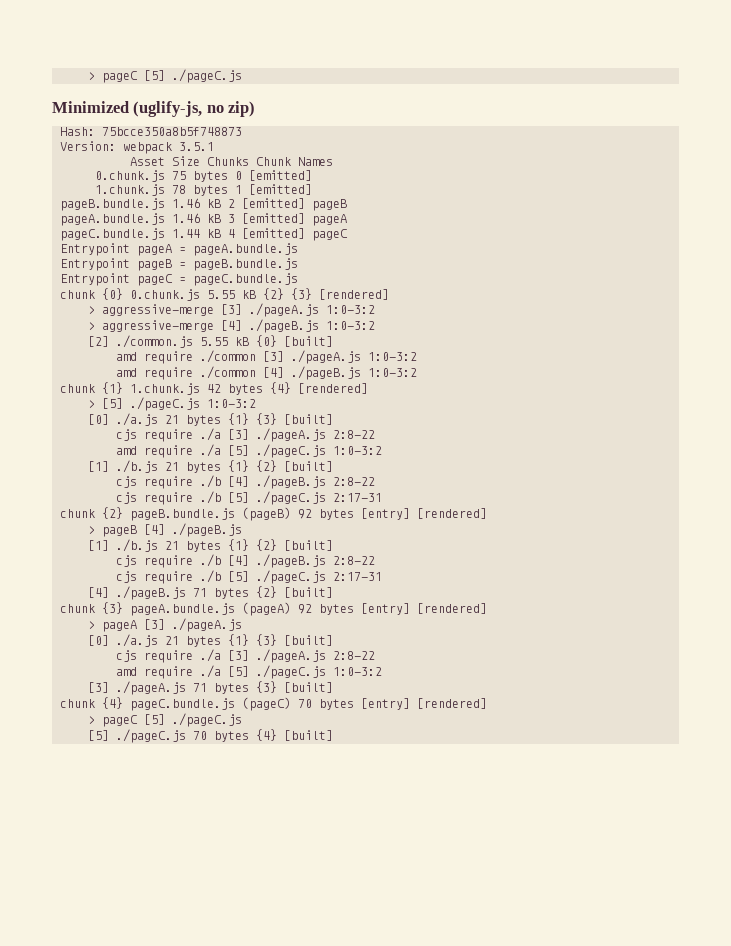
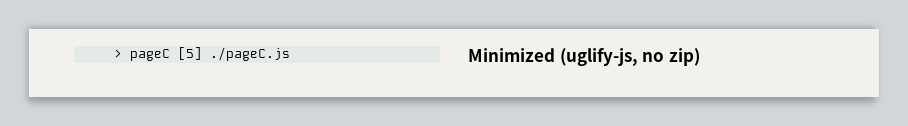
[60,127,243,136] [60,141,215,154] [130,156,334,166] [95,170,313,182] [95,184,313,196] [60,198,348,211] [60,213,348,226] [60,228,349,241] [60,243,299,256] [60,258,299,271] [60,273,299,286] [60,288,390,301] [88,303,376,317] [88,319,376,333] [88,335,334,348] [116,350,418,364] [116,366,418,380] [60,382,369,395] [88,397,257,411] [88,413,334,426] [116,428,376,442] [116,444,383,458] [88,460,334,473] [116,475,376,489] [116,491,383,505] [60,507,488,521] [88,523,243,537] [88,539,334,552] [116,554,376,568] [116,570,383,584] [88,586,334,600] [60,602,488,616] [88,618,243,632] [88,634,334,647] [116,649,376,663] [116,665,383,679] [88,681,334,695] [60,697,488,711] [88,713,243,727] [88,729,334,743] // Hash: 75bcce350a8b5f748873 // Version: webpack 3.5.1 // Asset Size Chunks Chunk Names // 0.chunk.js 75 bytes 0 [emitted] // 1.chunk.js 78 bytes 1 [emitted] // pageB.bundle.js 1.46 kB 2 [emitted] pageB // pageA.bundle.js 1.46 kB 3 [emitted] pageA // pageC.bundle.js 1.44 kB 4 [emitted] pageC // Entrypoint pageA = pageA.bundle.js // Entrypoint pageB = pageB.bundle.js // Entrypoint pageC = pageC.bundle.js // chunk {0} 0.chunk.js 5.55 kB {2} {3} [rendered] // > aggressive-merge [3] ./pageA.js 1:0-3:2 // > aggressive-merge [4] ./pageB.js 1:0-3:2 // [2] ./common.js 5.55 kB {0} [built] // amd require ./common [3] ./pageA.js 1:0-3:2 // amd require ./common [4] ./pageB.js 1:0-3:2 // chunk {1} 1.chunk.js 42 bytes {4} [rendered] // > [5] ./pageC.js 1:0-3:2 // [0] ./a.js 21 bytes {1} {3} [built] // cjs require ./a [3] ./pageA.js 2:8-22 // amd require ./a [5] ./pageC.js 1:0-3:2 // [1] ./b.js 21 bytes {1} {2} [built] // cjs require ./b [4] ./pageB.js 2:8-22 // cjs require ./b [5] ./pageC.js 2:17-31 // chunk {2} pageB.bundle.js (pageB) 92 bytes [entry] [rendered] // > pageB [4] ./pageB.js // [1] ./b.js 21 bytes {1} {2} [built] // cjs require ./b [4] ./pageB.js 2:8-22 // cjs require ./b [5] ./pageC.js 2:17-31 // [4] ./pageB.js 71 bytes {2} [built] // chunk {3} pageA.bundle.js (pageA) 92 bytes [entry] [rendered] // > pageA [3] ./pageA.js // [0] ./a.js 21 bytes {1} {3} [built] // cjs require ./a [3] ./pageA.js 2:8-22 // amd require ./a [5] ./pageC.js 1:0-3:2 // [3] ./pageA.js 71 bytes {3} [built] // chunk {4} pageC.bundle.js (pageC) 70 bytes [entry] [rendered] // > pageC [5] ./pageC.js // [5] ./pageC.js 70 bytes {4} [built] -> (700, 57) none

